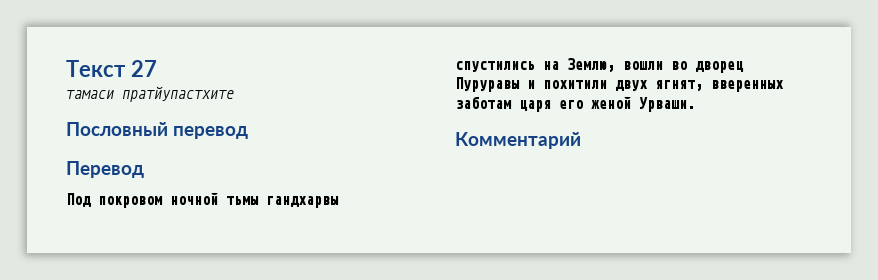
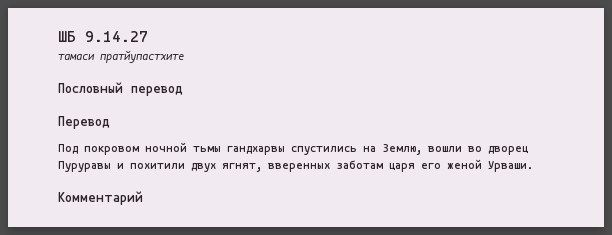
[66,60,157,77] Текст 27 -> [58,31,148,42] ШБ 9.14.27

